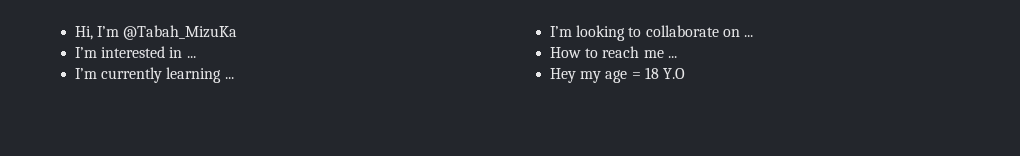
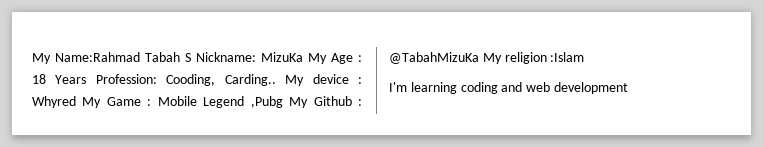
[75,25,238,40] [75,46,196,58] [75,67,234,83] [550,25,753,41] [550,46,677,58] [550,67,685,83] Hi, I’m @Tabah_MizuKa // I’m interested in ... // I’m currently learning ... // I’m looking to collaborate on ... // How to reach me ... // Hey my age = 18 Y.O -> [32,52,362,64] [32,74,363,86] [32,96,363,108] [389,52,585,64] [389,82,628,94] My Name:Rahmad Tabah S Nickname: MizuKa My Age : 18 Years Profession: Cooding, Carding.. My device : Whyred My Game : Mobile Legend ,Pubg My Github : @TabahMizuKa My religion :Islam // I'm learning coding and web development

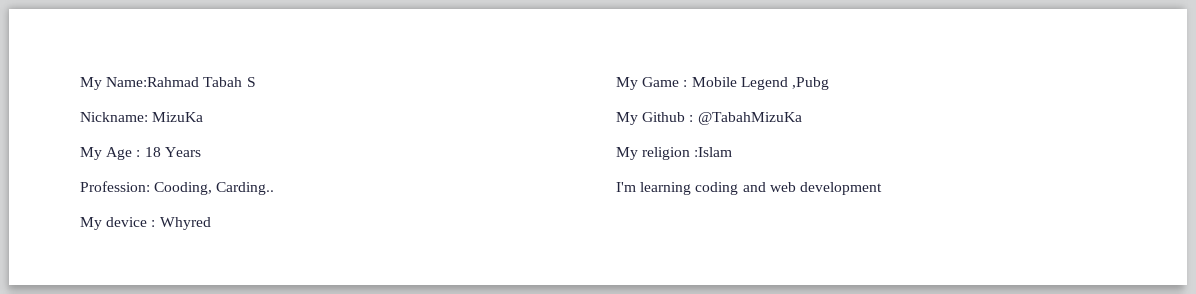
(191, 57) none -> (256, 82) //
(303, 57) none -> (204, 117) //
(87, 79) none -> (201, 152) //
(276, 80) none -> (275, 188) //
(76, 102) none -> (211, 223) //
(283, 102) none -> (829, 83) //
(479, 58) none -> (802, 118) //

